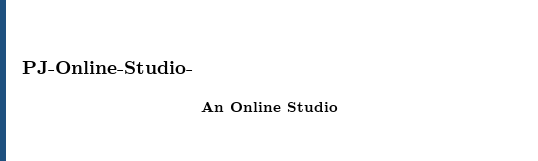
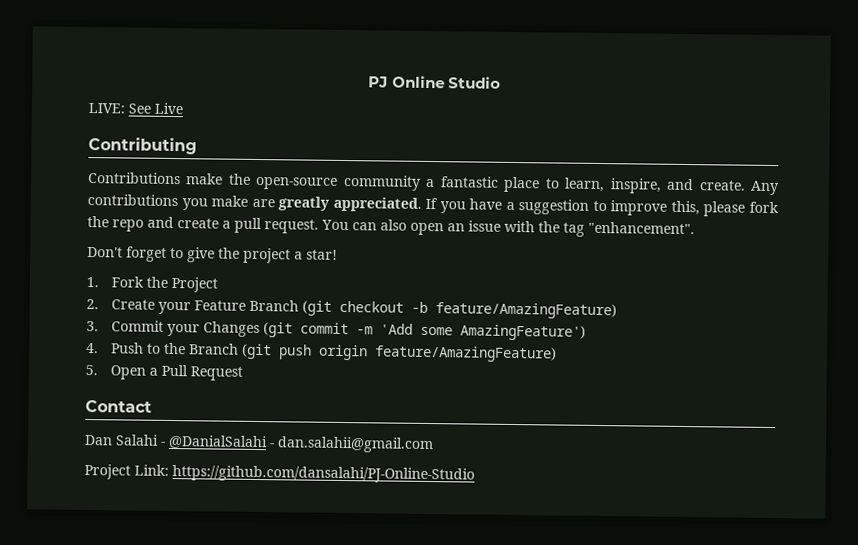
[22,61,193,74] [200,101,224,112] PJ-Online-Studio- // An -> [368,76,389,88] PJ
(338, 107) none -> [88,102,183,115] [88,137,197,155] [88,172,779,196] [87,194,779,217] [87,216,695,237] [87,246,338,264] [86,276,218,293] [86,298,617,320] [86,320,586,341] [86,342,557,363] [85,364,243,381] [85,399,152,413] [84,434,434,454] [84,463,475,484] // LIVE: See Live // Contributing // Contributions make the open-source community a fantastic place to learn, inspire, and create. Any contributions you make are greatly appreciated. If you have a suggestion to improve this, please fork the repo and create a pull request. You can also open an issue with the tag "enhancement". // Don't forget to give the project a star! // 1. Fork the Project // 2. Create your Feature Branch (git checkout -b feature/AmazingFeature) // 3. Commit your Changes (git commit -m 'Add some AmazingFeature') // 4. Push to the Branch (git push origin feature/AmazingFeature) // 5. Open a Pull Request // Contact // Dan Salahi - @DanialSalahi - dan.salahii@gmail.com // Project Link: https://github.com/dansalahi/PJ-Online-Studio

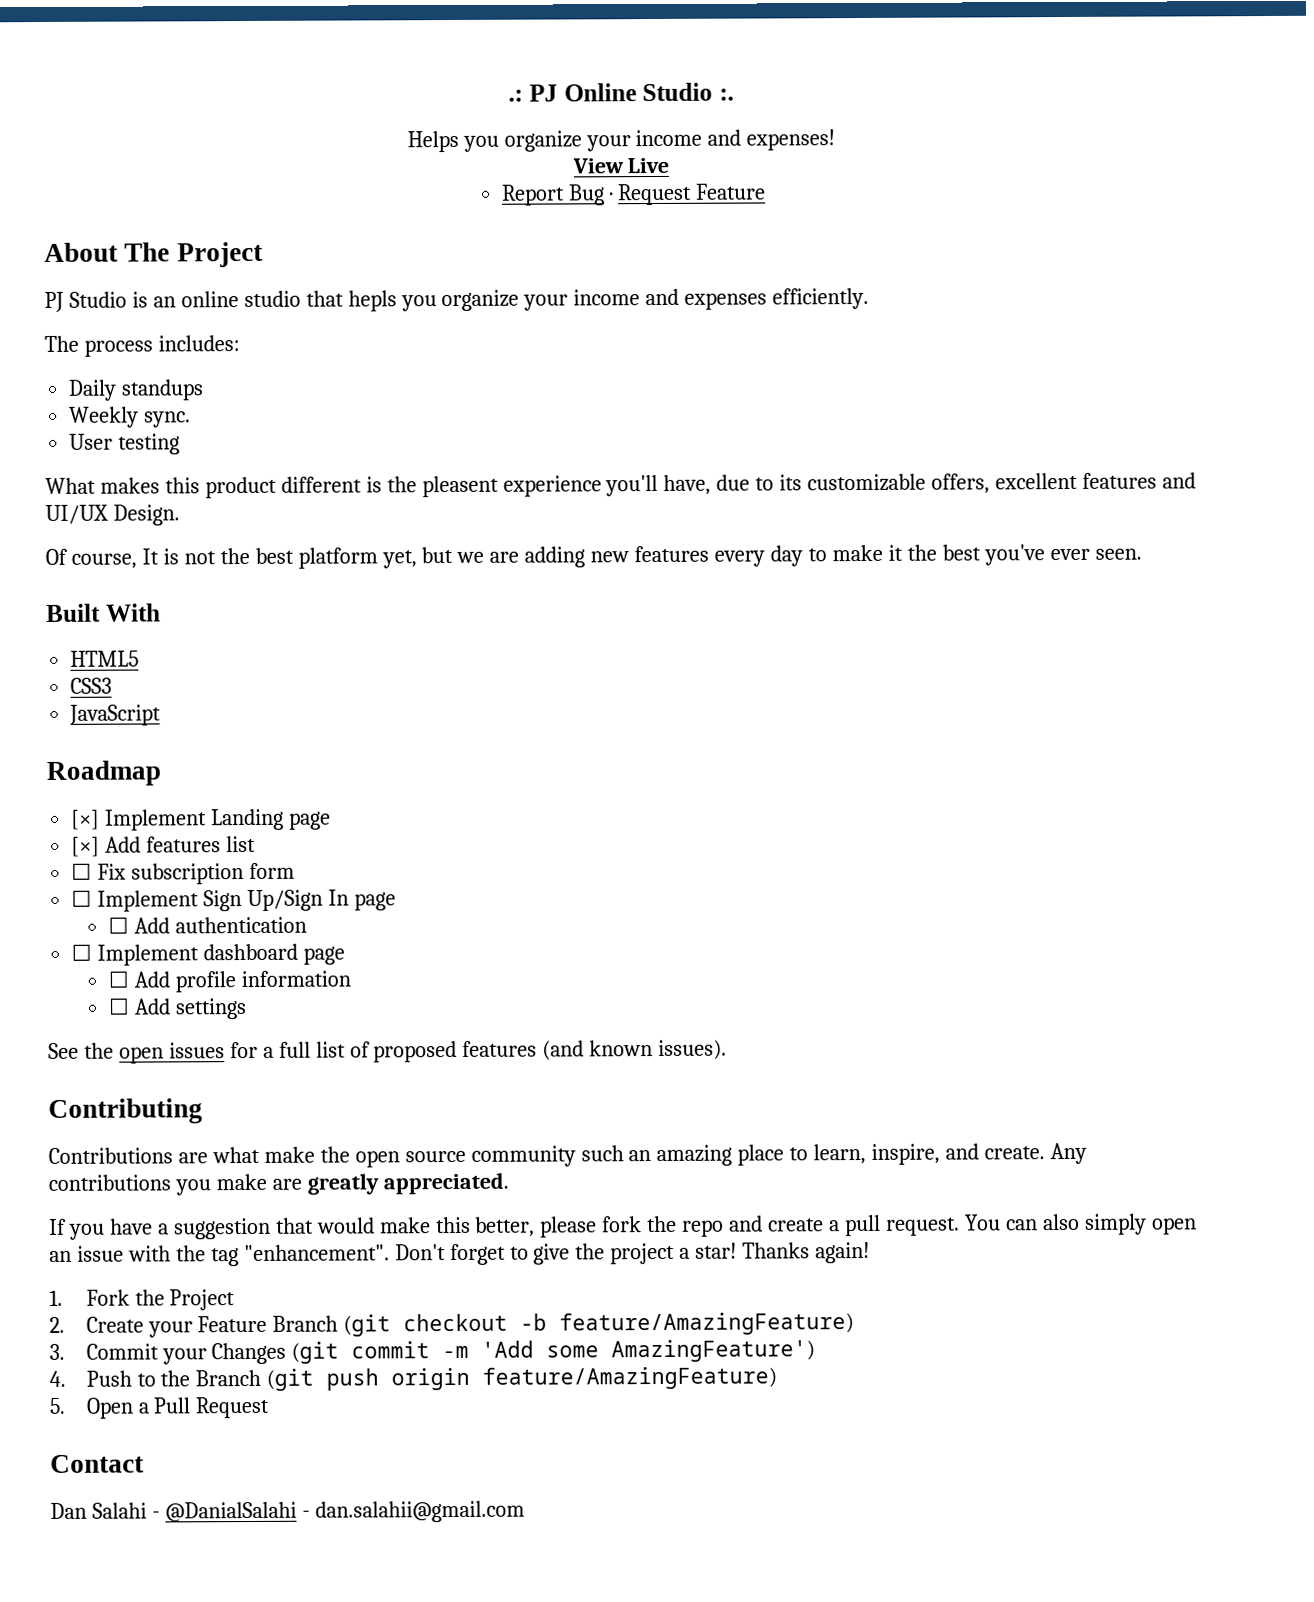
(368, 82) none -> [508,89,523,102] .:
[88,102,183,115] [88,137,197,155] [88,172,499,191] // LIVE: See Live // Contributing // Contributions make the open-source community a fantastic -> [719,88,734,101] [406,129,836,153] [571,157,670,174] [501,183,766,206] [44,241,263,268] [44,287,870,312] [44,335,240,357] [68,379,205,401] [69,406,192,428] [69,433,181,455] [45,472,1196,499] [45,504,180,526] [45,544,1142,569] [46,603,161,622] [70,650,140,667] [70,677,113,694] [69,704,162,726] [46,760,161,786] [71,808,332,831] [71,835,257,857] [71,862,296,885] [71,889,396,912] [107,916,307,934] [71,943,346,966] [107,970,351,993] [107,997,247,1020] [48,1039,728,1064] [48,1098,203,1124] [48,1144,733,1168] :. // Helps you organize your income and expenses! // View Live // Report Bug · Request Feature // About The Project // PJ Studio is an online studio that hepls you organize your income and expenses efficiently. // The process includes: // Daily standups // Weekly sync. // User testing // What makes this product different is the pleasent experience you'll have, due to its customizable offers, excellent features and UI/UX Design. // Of course, It is not the best platform yet, but we are adding new features every day to make it the best you've ever seen. // Built With // HTML5 // CSS3 // JavaScript // Roadmap // [×] Implement Landing page // [×] Add features list // ☐ Fix subscription form // ☐ Implement Sign Up/Sign In page // ☐ Add authentication // ☐ Implement dashboard page // ☐ Add profile information // ☐ Add settings // See the open issues for a full list of proposed features (and known issues). // Contributing // Contributions are what make the open source community such an amazing
(422, 204) none -> (509, 1183) //
[592,200,700,216] to improve this, -> [275,1216,536,1237] that would make this better,
(407, 225) none -> [1084,1213,1147,1235] simply
(695, 228) // -> (390, 1253) none
(338, 254) none -> [742,1241,871,1264] Thanks again!
[84,463,475,484] // Project Link: https://github.com/dansalahi/PJ-Online-Studio -> (525, 1511) none

